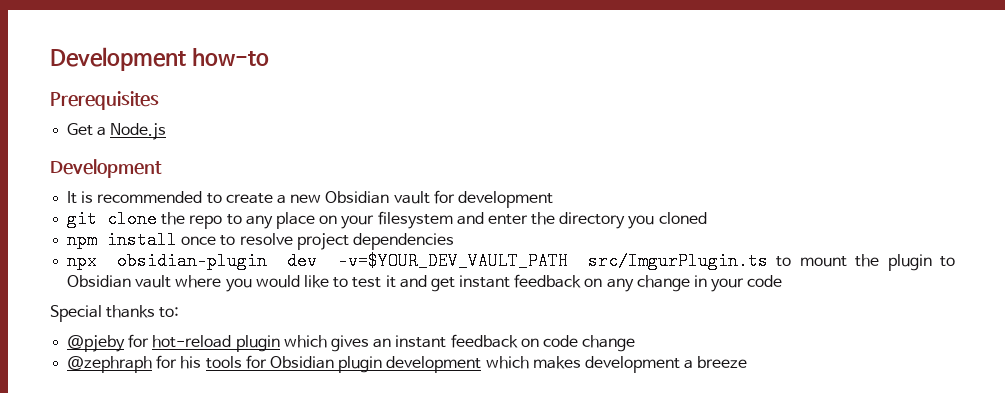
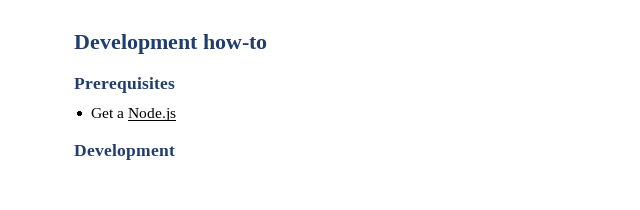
[67,190,553,208] [67,210,707,229] [67,231,454,250] [67,252,955,271] [67,274,783,292] [50,305,180,322] [67,334,636,352] [67,355,748,373] // It is recommended to create a new Obsidian vault for development // git clone the repo to any place on your filesystem and enter the directory you cloned // npm install once to resolve project dependencies // npx obsidian-plugin dev -v=$YOUR_DEV_VAULT_PATH src/ImgurPlugin.ts to mount the plugin to Obsidian vault where you would like to test it and get instant feedback on any change in your code // Special thanks to: // @pjeby for hot-reload plugin which gives an instant feedback on code change // @zephraph for his tools for Obsidian plugin development which makes development a breeze -> (175, 152) none

